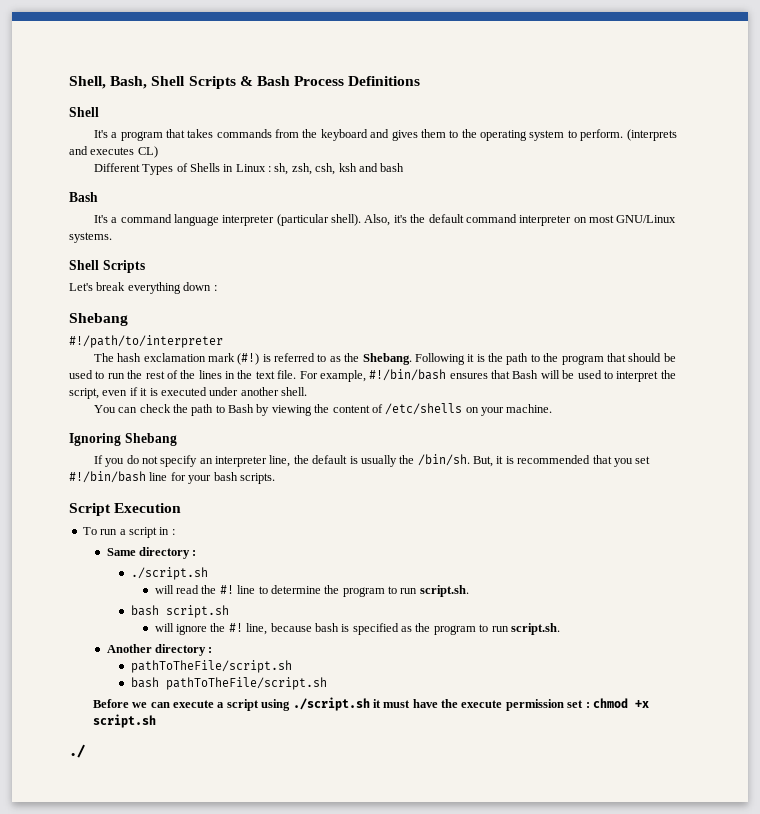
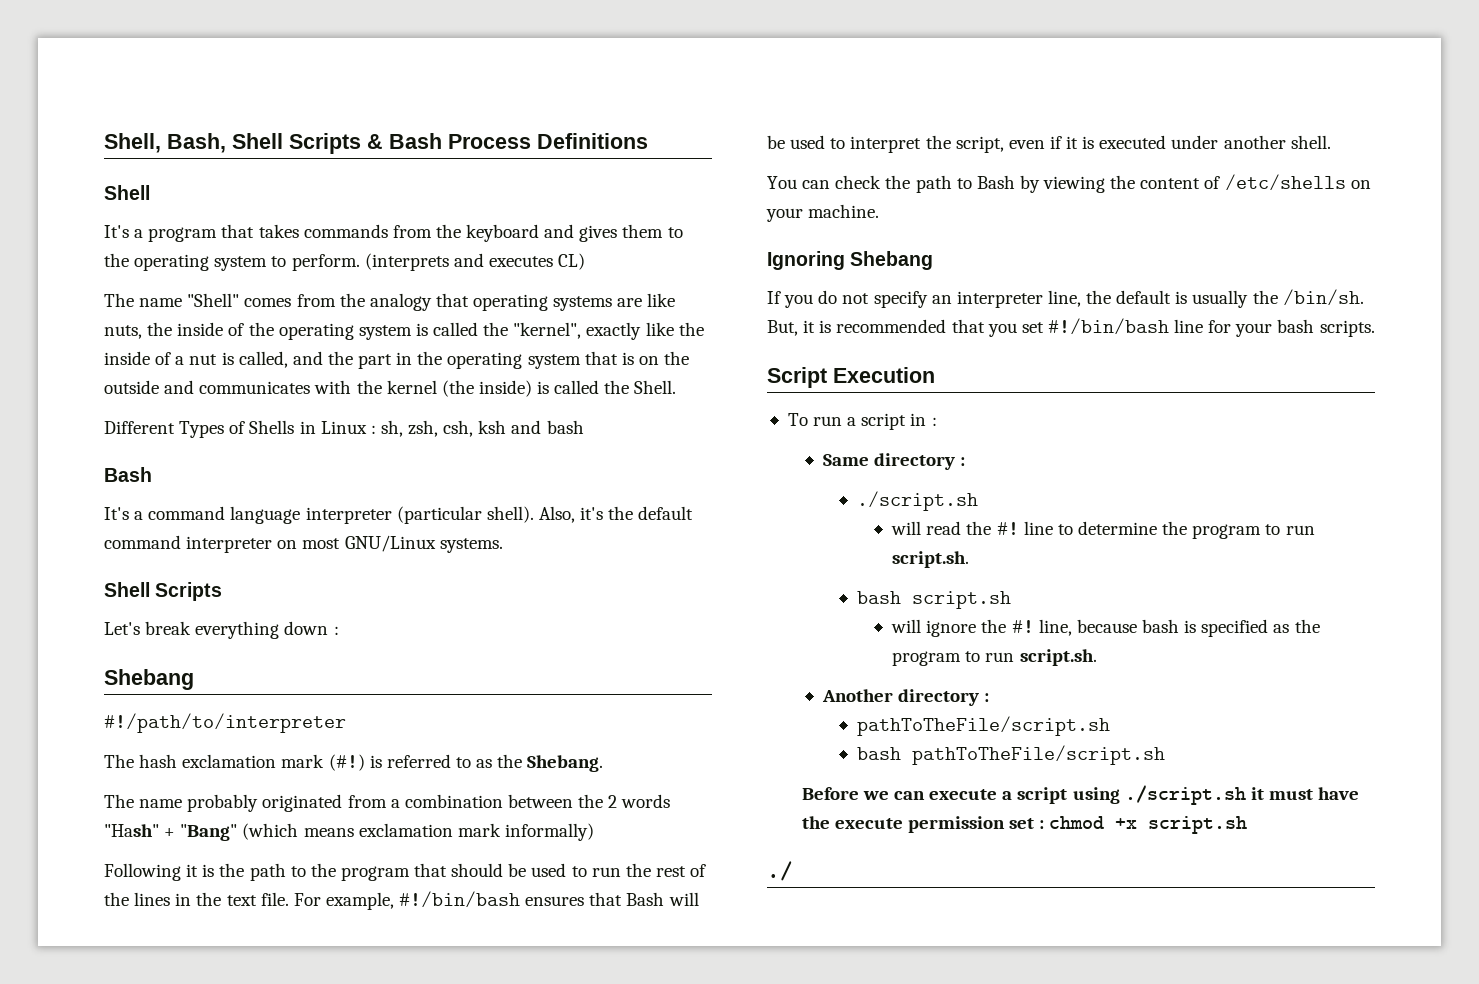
(158, 152) none -> [104,293,676,311] [104,322,704,340] [104,351,690,369] [104,380,677,397] // The name "Shell" comes from the analogy that operating systems are like nuts, the inside of the operating system is called the "kernel", exactly like the inside of a nut is called, and the part in the operating system that is on the outside and communicates with the kernel (the inside) is called the Shell.
(412, 359) none -> [104,794,671,812] [104,823,594,841] // The name probably originated from a combination between the 2 words "Hash" + "Bang" (which means exclamation mark informally) //

